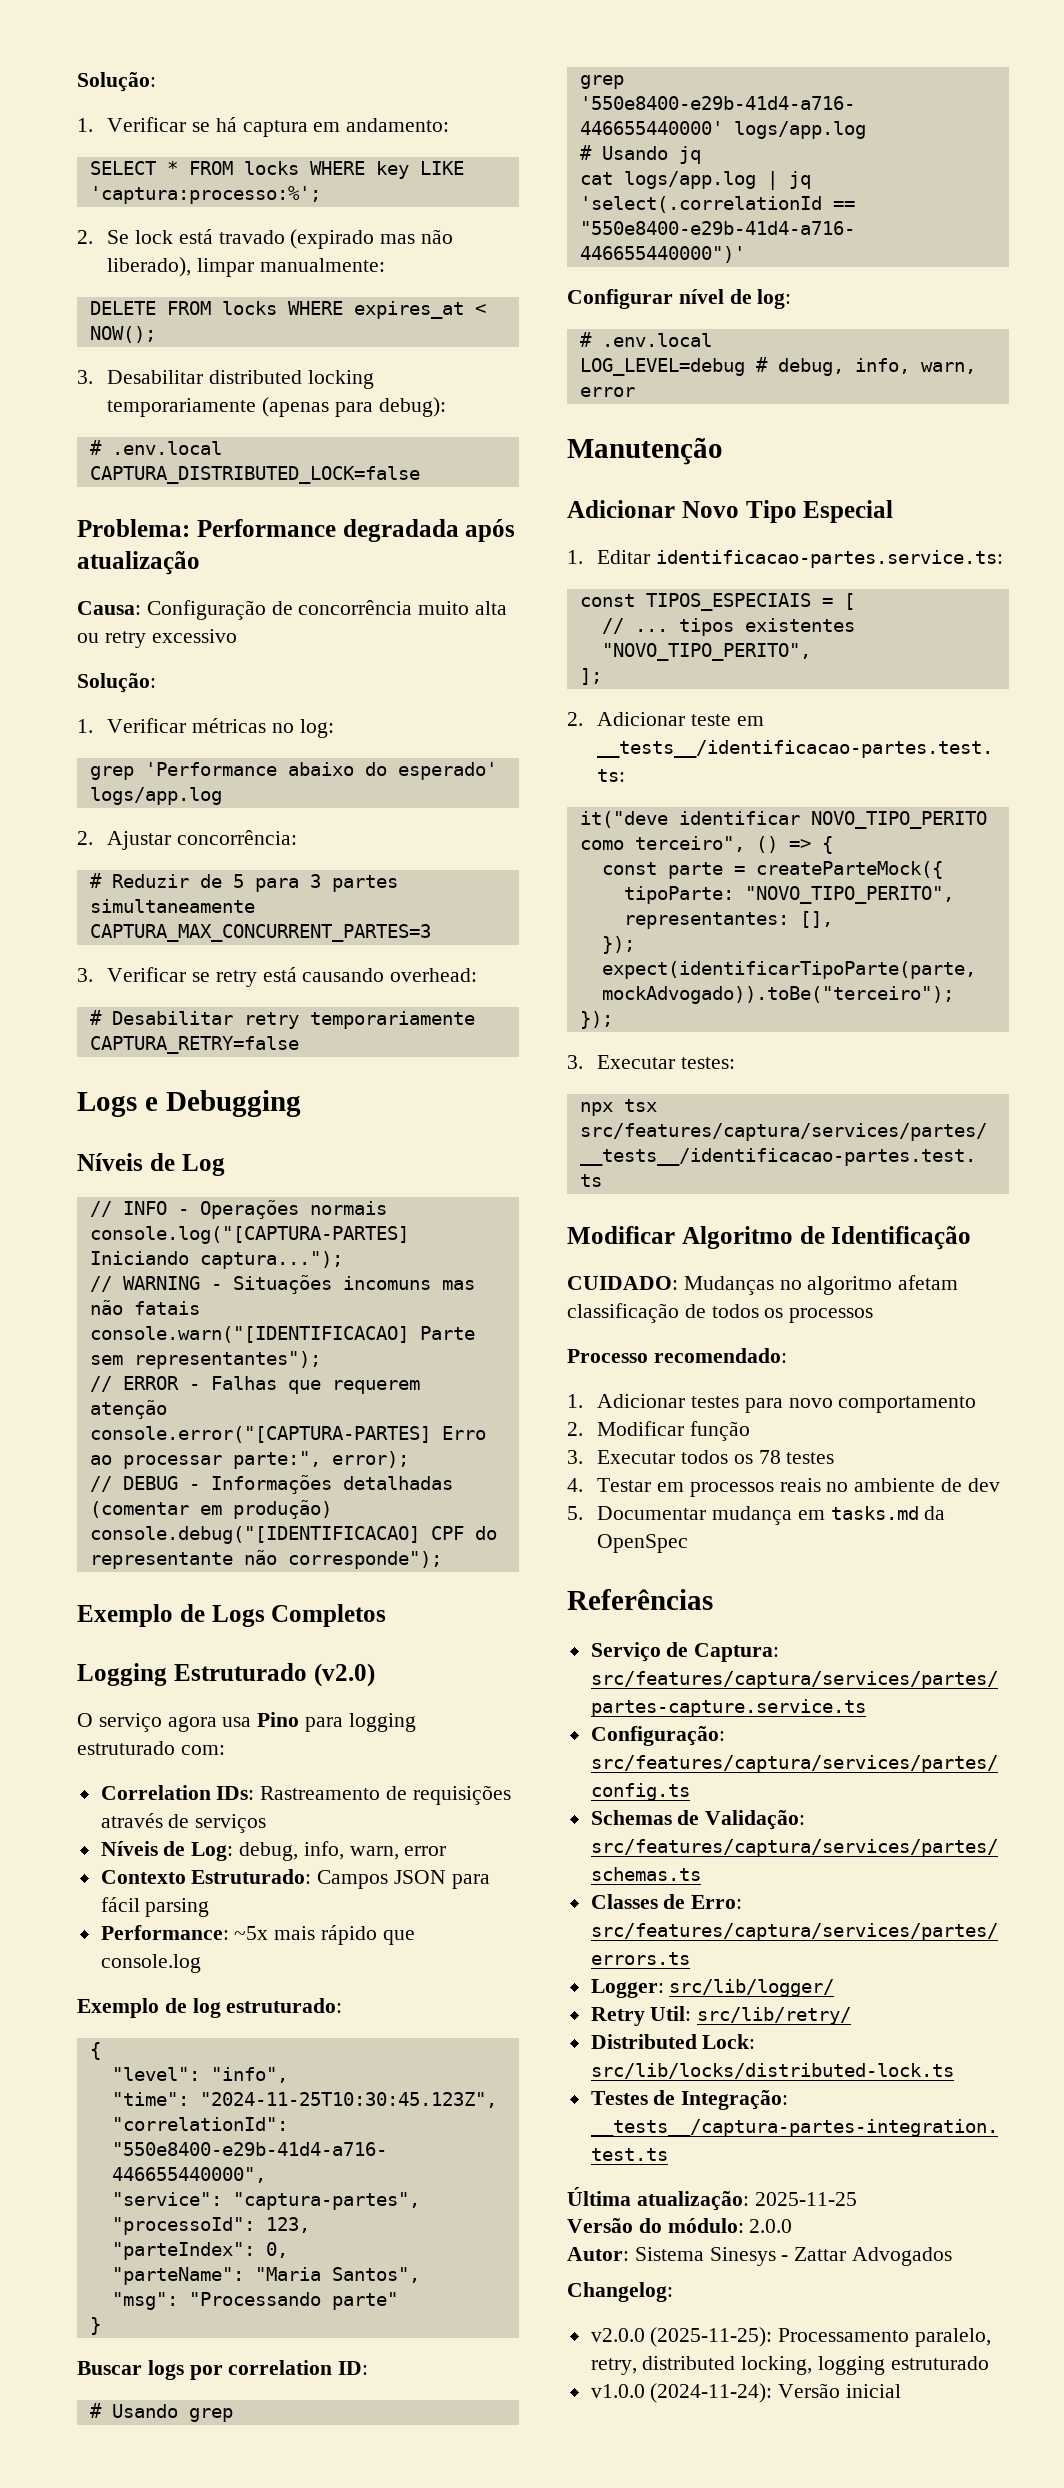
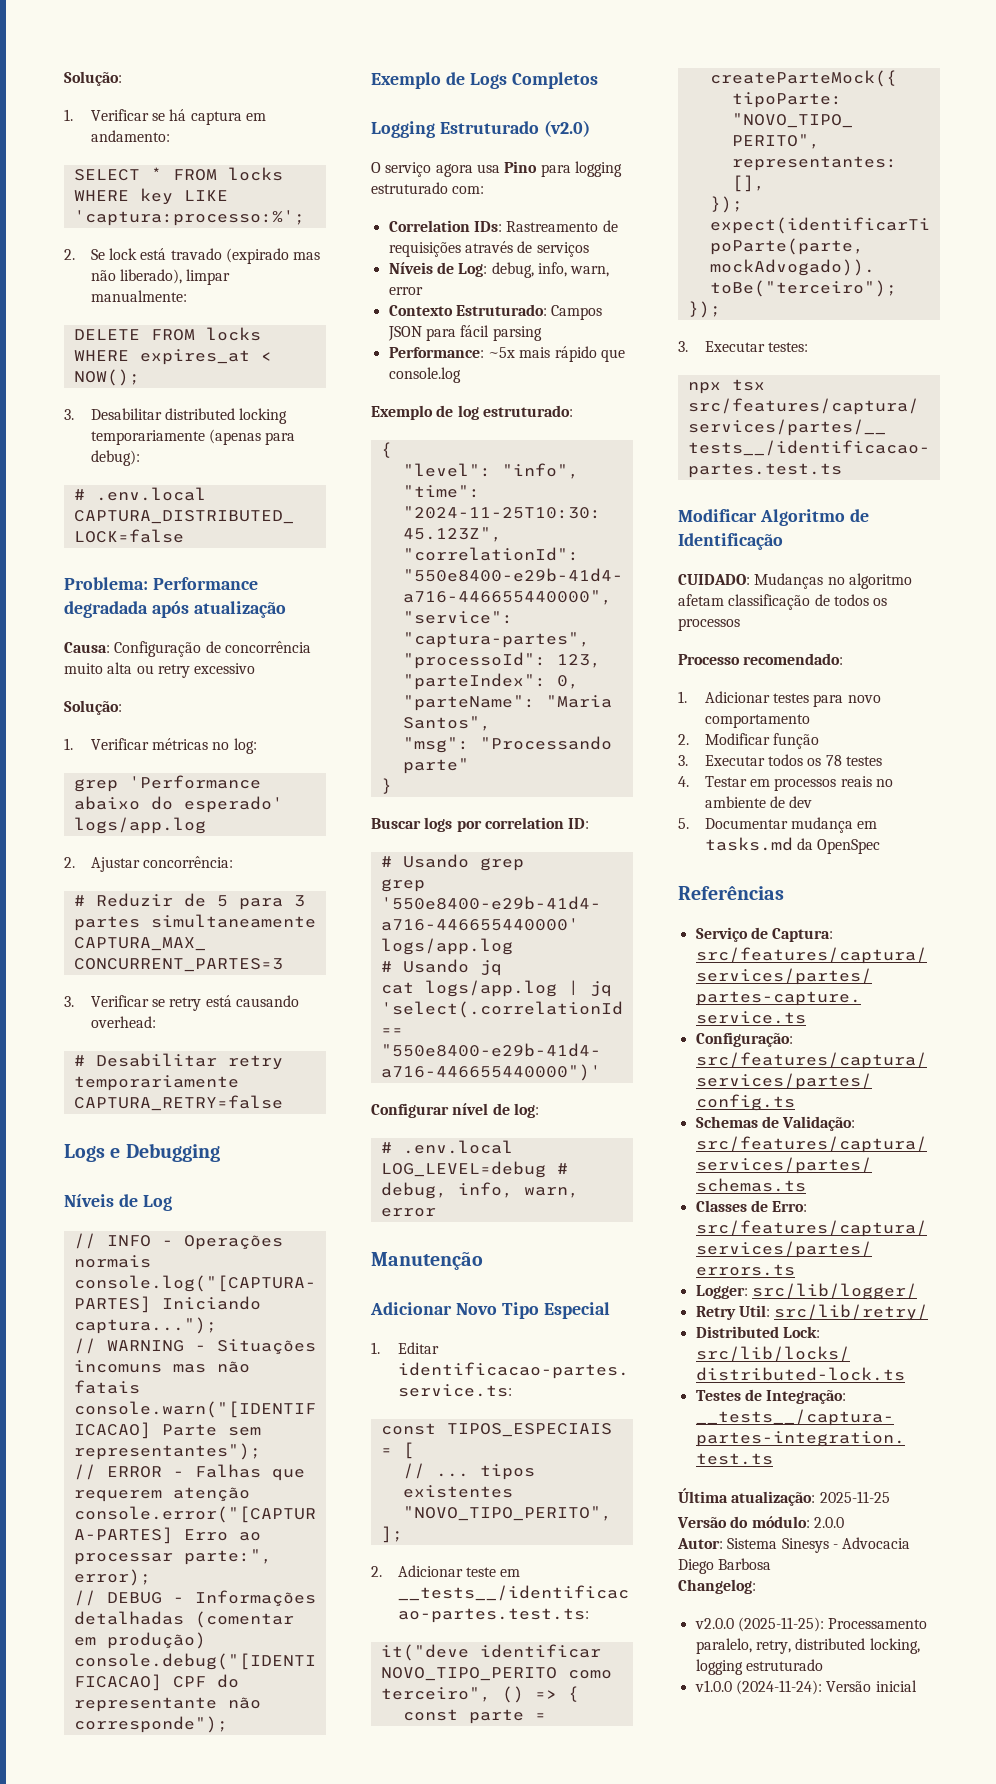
[794,2247,953,2266] Zattar Advogados -> [842,1537,911,1549] [678,1558,772,1574] Advocacia Diego Barbosa

